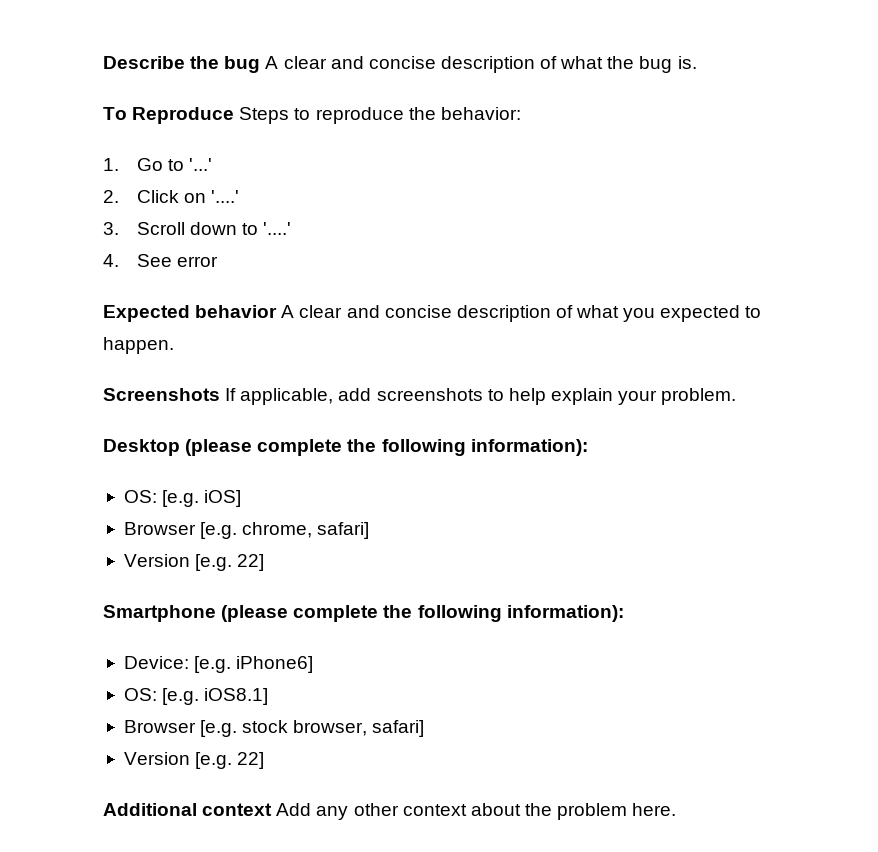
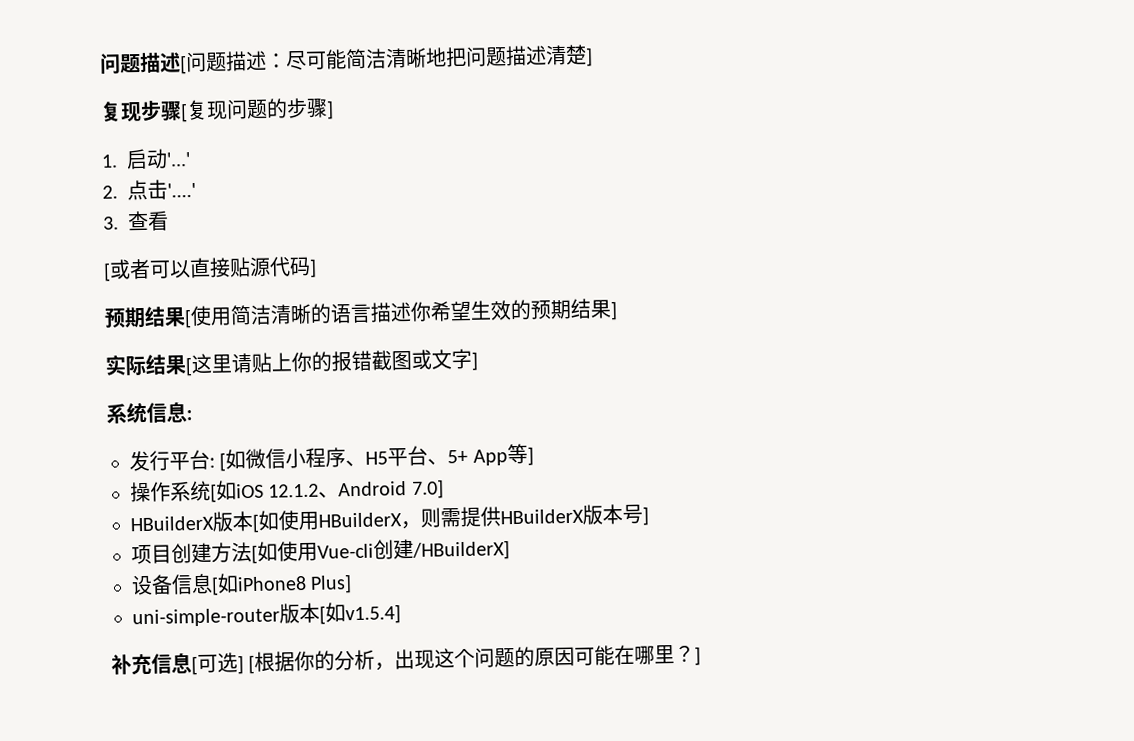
[103,56,697,73] [103,107,521,124] Describe the bug A clear and concise description of what the bug is. // To Reproduce Steps to reproduce the behavior: -> [99,44,593,75] [100,97,334,123] 问题描述[问题描述：尽可能简洁清晰地把问题描述清楚] // 复现步骤[复现问题的步骤]
[136,158,184,171] Go to -> [126,148,168,170] 启动
[136,190,206,203] Click on -> [127,179,168,201] 点击
[136,222,292,235] [103,254,218,267] [103,305,762,322] [103,337,174,354] [103,388,737,405] [103,439,588,456] [123,490,242,507] [123,522,370,539] [123,554,265,571] [103,605,624,622] [123,656,314,673] [123,688,269,705] [123,720,425,737] [123,752,265,769] [103,803,677,820] Scroll down to '....' // 4. See error // Expected behavior A clear and concise description of what you expected to happen. // Screenshots If applicable, add screenshots to help explain your problem. // Desktop (please complete the following information): // OS: [e.g. iOS] // Browser [e.g. chrome, safari] // Version [e.g. 22] // Smartphone (please complete the following information): // Device: [e.g. iPhone6] // OS: [e.g. iOS8.1] // Browser [e.g. stock browser, safari] // Version [e.g. 22] // Additional context Add any other context about the problem here. -> [127,210,169,231] [103,256,317,282] [104,298,618,329] [105,348,478,377] [106,401,193,424] [129,443,534,472] [130,479,444,503] [130,503,649,533] [131,538,510,565] [131,573,353,596] [132,602,401,628] [111,644,702,676] 查看 // [或者可以直接贴源代码] // 预期结果[使用简洁清晰的语言描述你希望生效的预期结果] // 实际结果[这里请贴上你的报错截图或文字] // 系统信息: // 发行平台: [如微信小程序、H5平台、5+ App等] // 操作系统[如iOS 12.1.2、Android 7.0] // HBuilderX版本[如使用HBuilderX，则需提供HBuilderX版本号] // 项目创建方法[如使用Vue-cli创建/HBuilderX] // 设备信息[如iPhone8 Plus] // uni-simple-router版本[如v1.5.4] // 补充信息[可选] [根据你的分析，出现这个问题的原因可能在哪里？]

